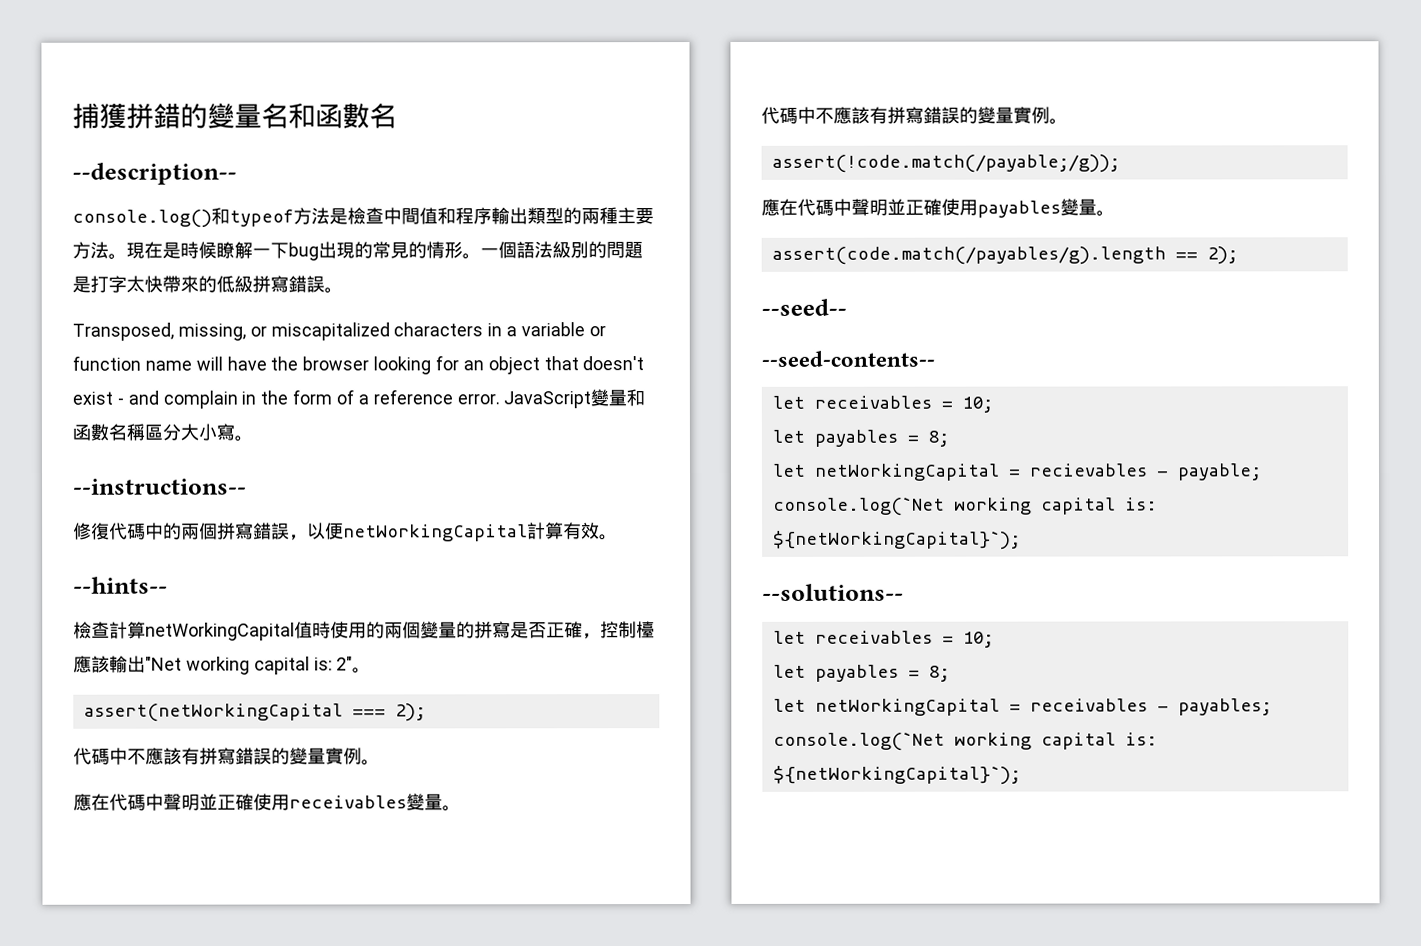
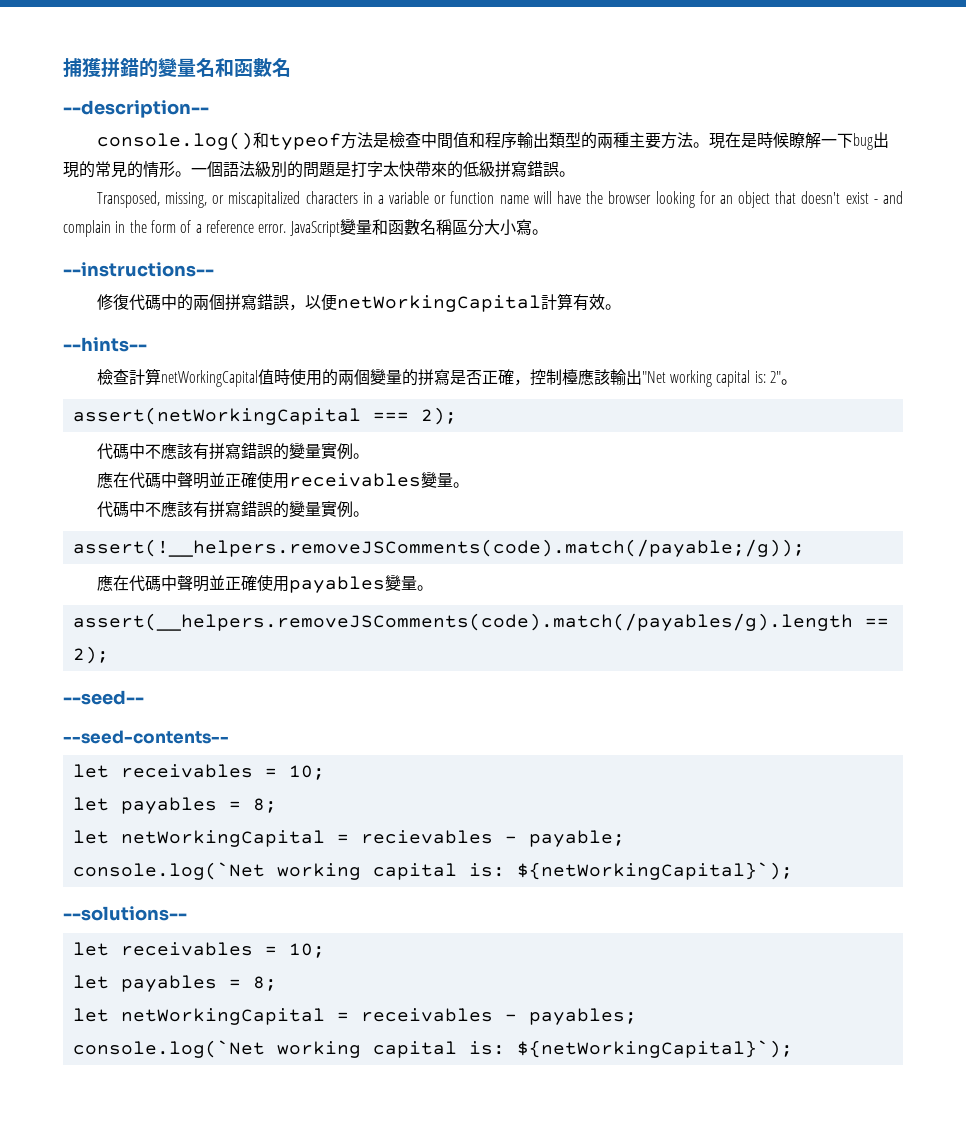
[771,154,1120,173] assert(!code.match(/payable;/g)); -> [72,539,805,557] assert(!__helpers.removeJSComments(code).match(/payable;/g));
[771,246,1166,265] assert(code.match(/payables/g).length -> [72,613,853,631] assert(__helpers.removeJSComments(code).match(/payables/g).length

